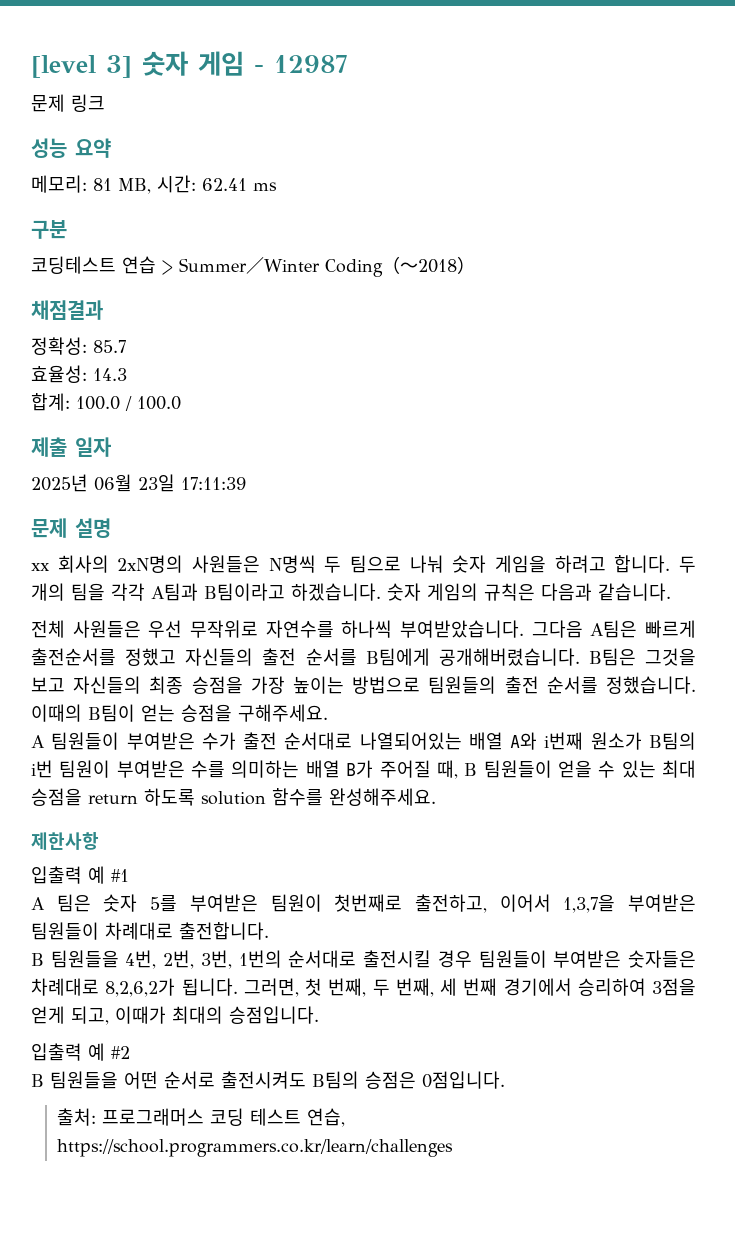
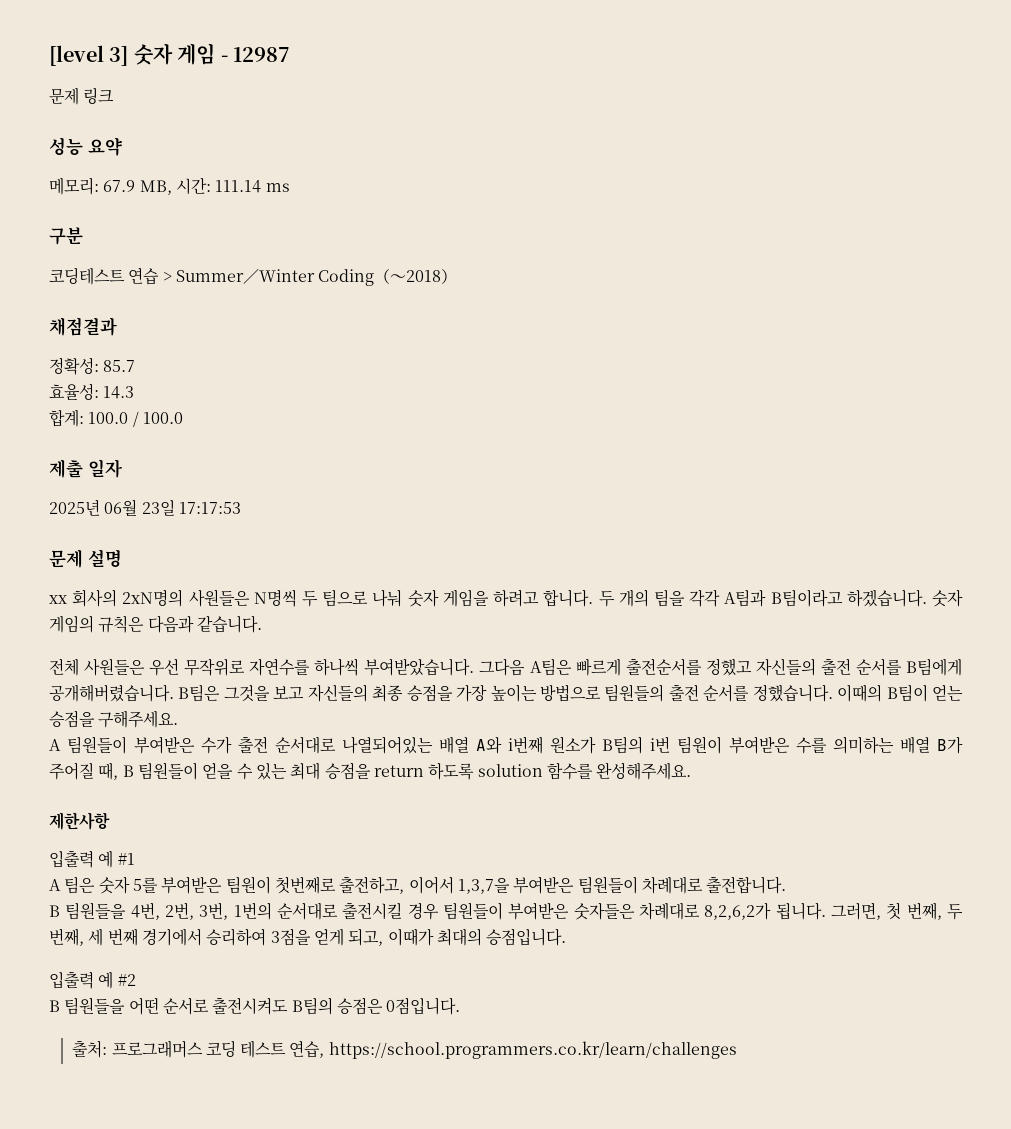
[93,178,112,191] 81 -> [103,180,136,192] 67.9
[202,178,247,191] 62.41 -> [215,180,262,193] 111.14
[181,477,246,490] 17:11:39 -> [178,502,241,514] 17:17:53

